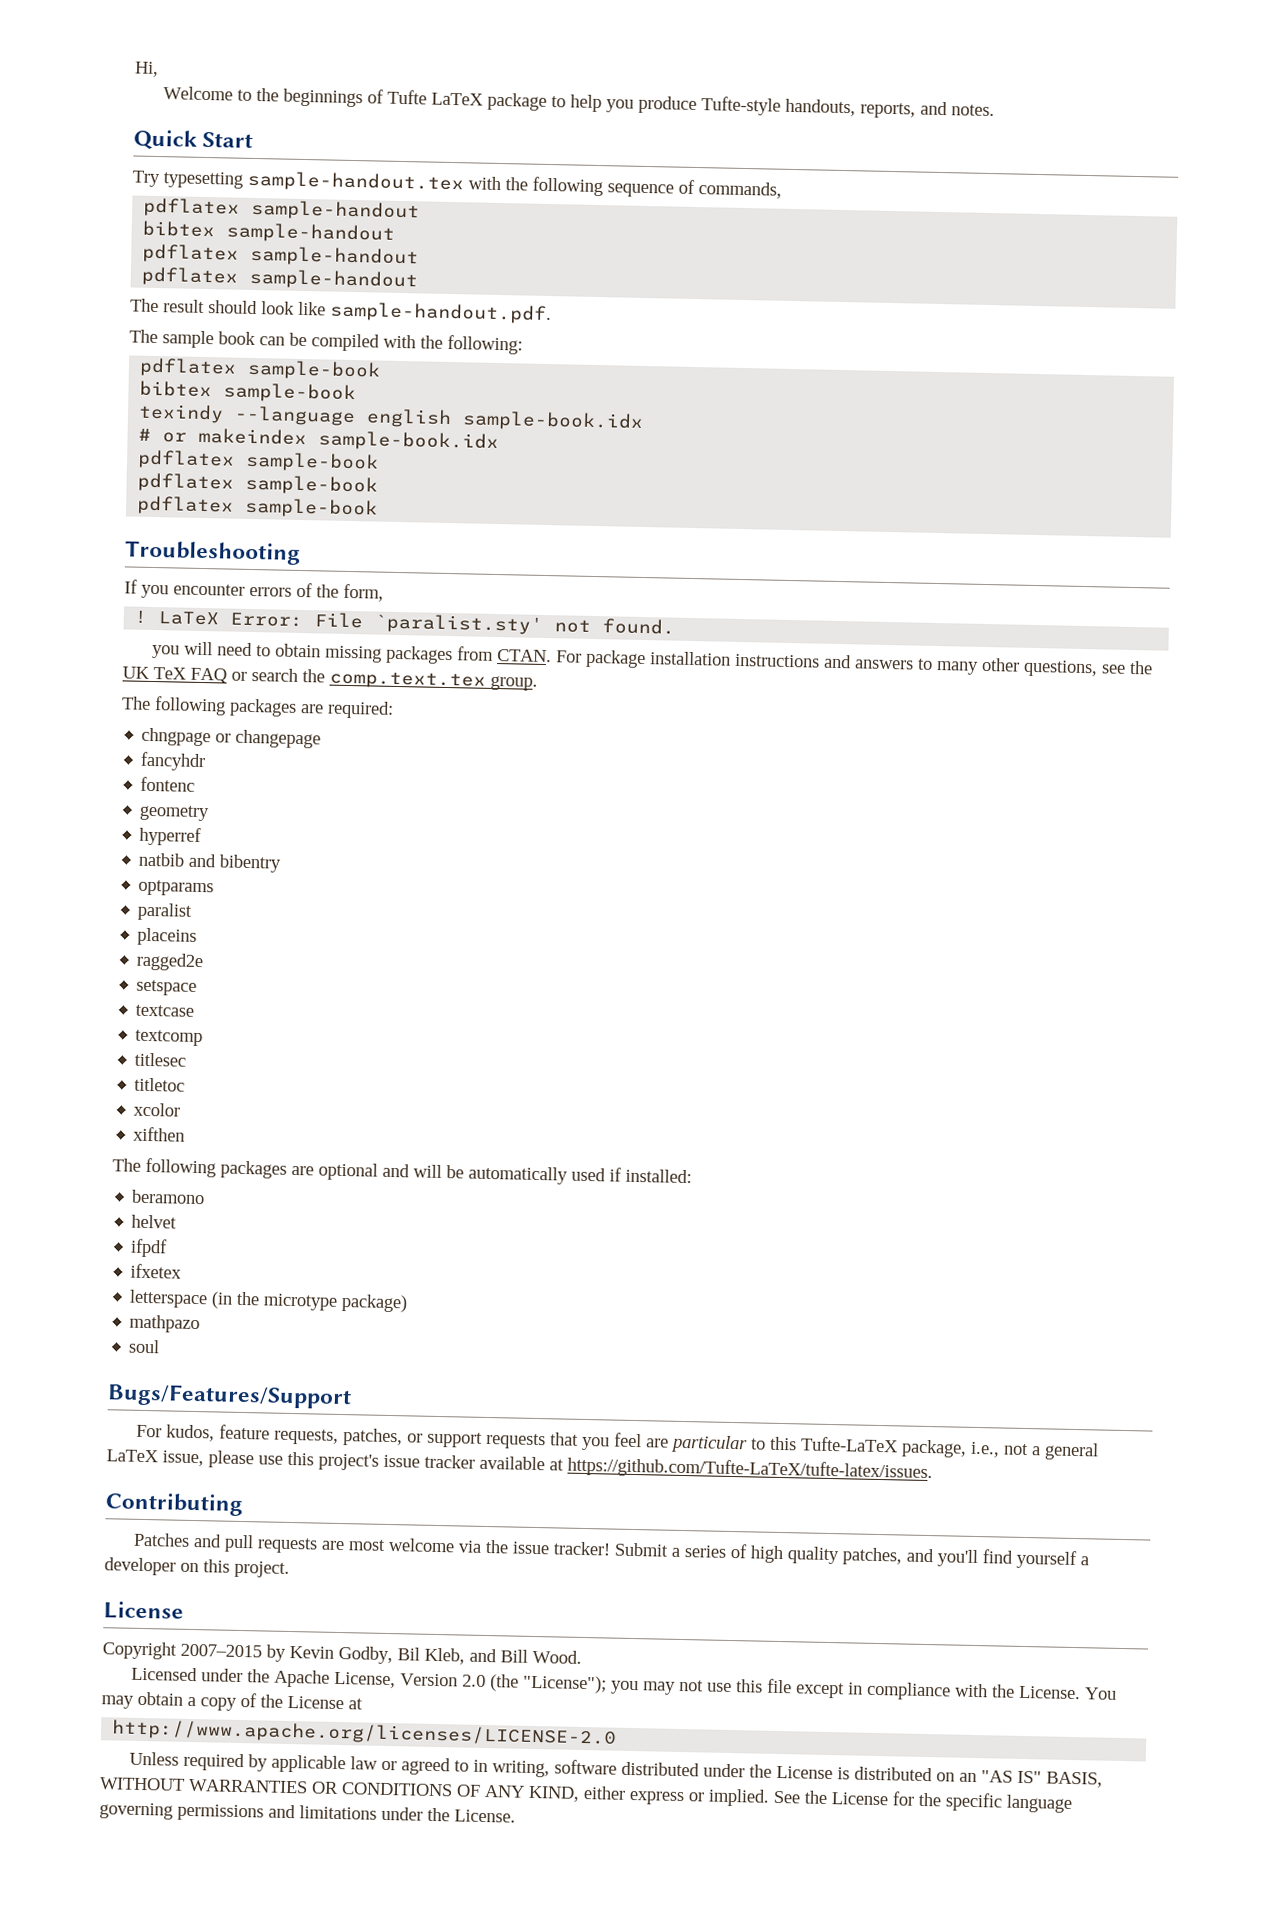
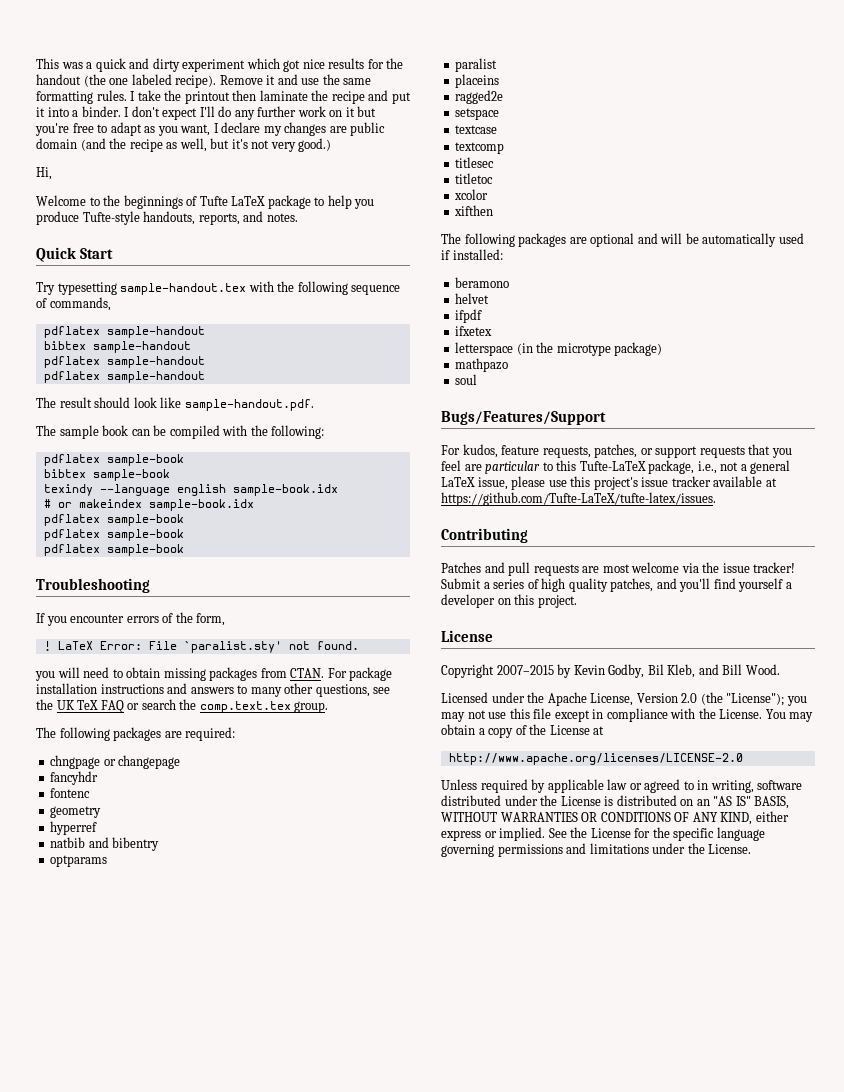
(134, 69) none -> [36,58,404,72] [36,74,372,88] [36,90,411,104] [36,106,377,120] [35,122,386,136] [36,138,332,152] This was a quick and dirty experiment which got nice results for the handout (the one labeled recipe). Remove it and use the same formatting rules. I take the printout then laminate the recipe and put it into a binder. I don't expect I'll do any further work on it but you're free to adapt as you want, I declare my changes are public domain (and the recipe as well, but it's not very good.) //

